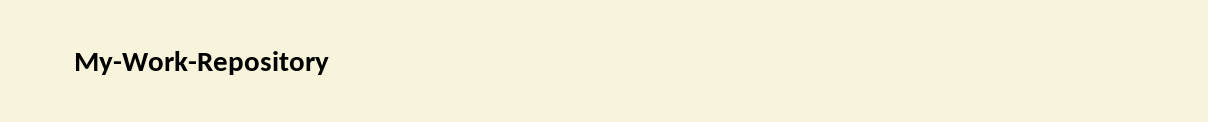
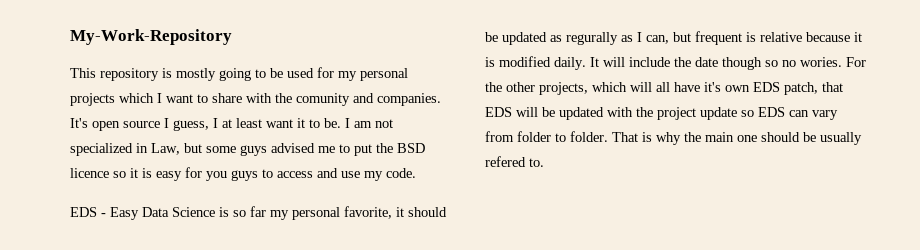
(329, 63) none -> [70,67,408,81] [70,93,441,106] [70,118,393,131] [70,143,425,156] [70,167,416,181] [70,206,447,220] [485,31,862,45] [485,56,866,70] [485,82,843,95] [485,107,838,120] [485,131,862,145] [485,156,544,167] // This repository is mostly going to be used for my personal projects which I want to share with the comunity and companies. It's open source I guess, I at least want it to be. I am not specialized in Law, but some guys advised me to put the BSD licence so it is easy for you guys to access and use my code. // EDS - Easy Data Science is so far my personal favorite, it should be updated as regurally as I can, but frequent is relative because it is modified daily. It will include the date though so no wories. For the other projects, which will all have it's own EDS patch, that EDS will be updated with the project update so EDS can vary from folder to folder. That is why the main one should be usually refered to.

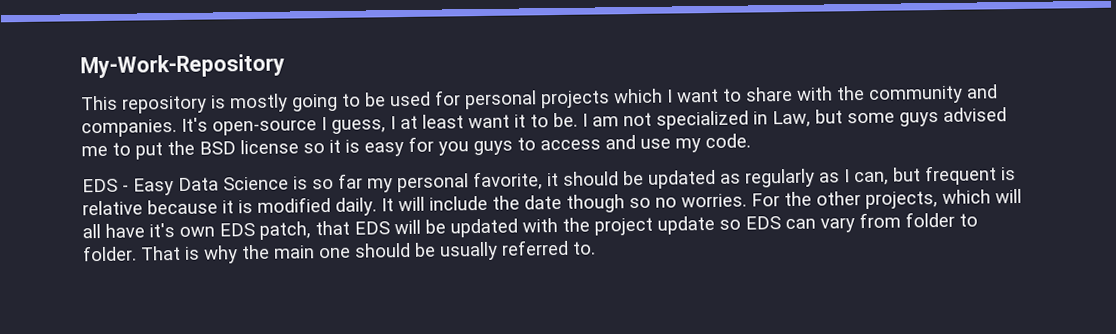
[338,71,357,81] my -> (461, 98) none
[296,93,350,106] comunity -> [868,85,963,104] community
[92,121,160,131] open source -> [212,119,317,136] open-source
[70,168,109,178] licence -> [240,139,299,155] license
[566,32,618,45] regurally -> [745,168,815,188] regularly
[800,57,842,67] wories. -> [681,193,747,208] worries.
[485,156,526,167] refered -> [501,239,569,256] referred

